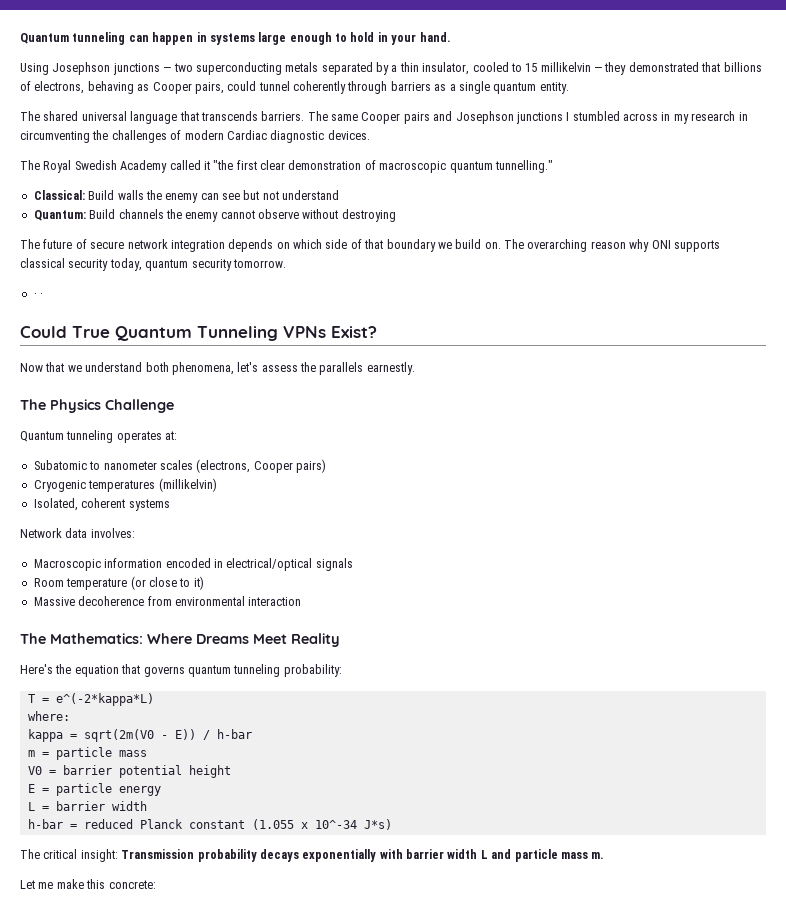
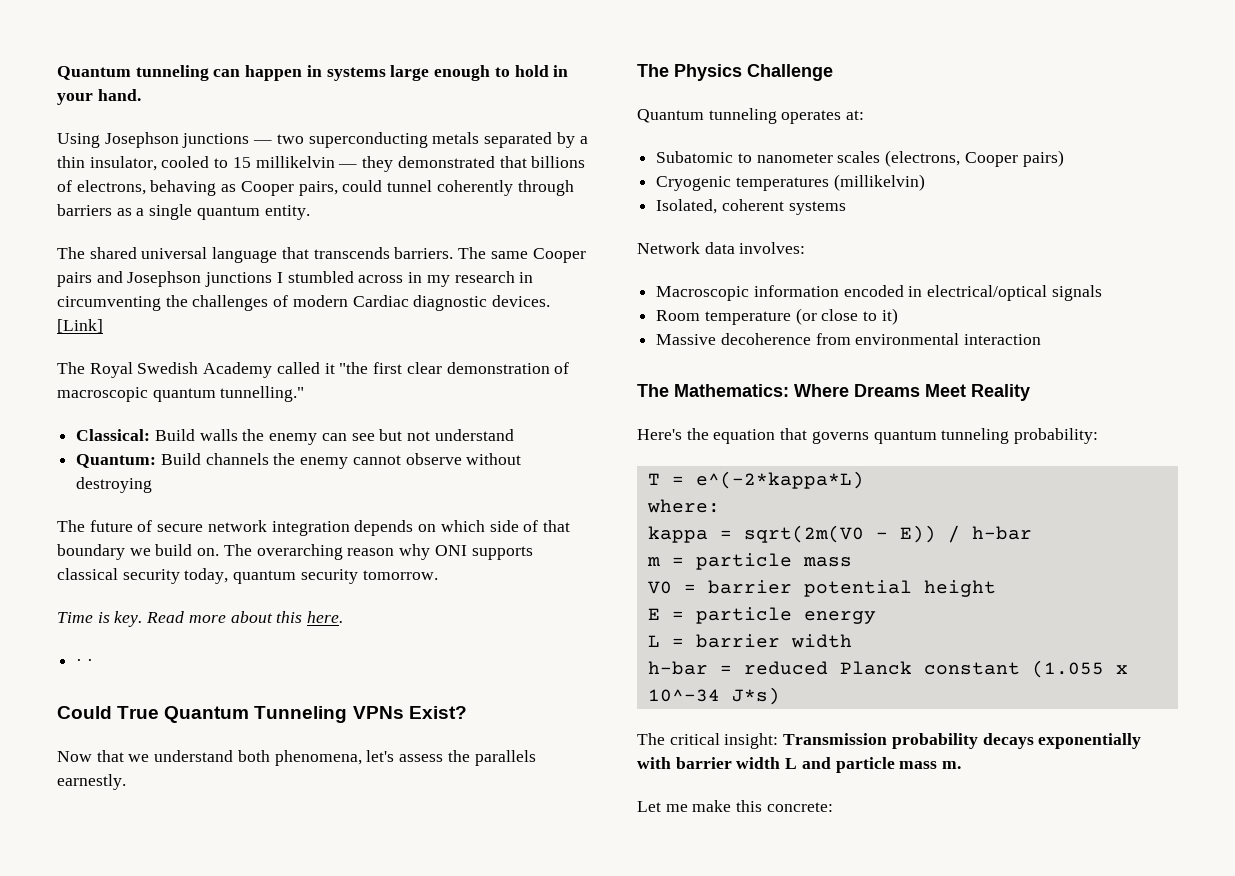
(370, 135) none -> [57,319,103,333] [Link]
(286, 263) none -> [57,611,344,627] // Time is key. Read more about this here.

